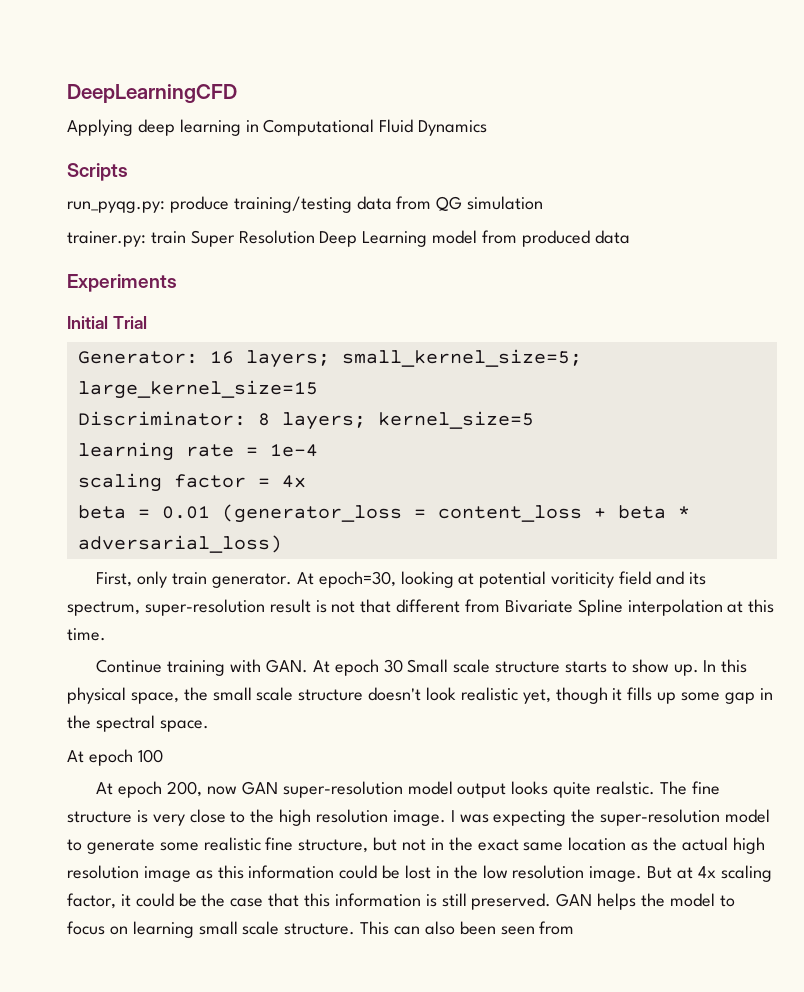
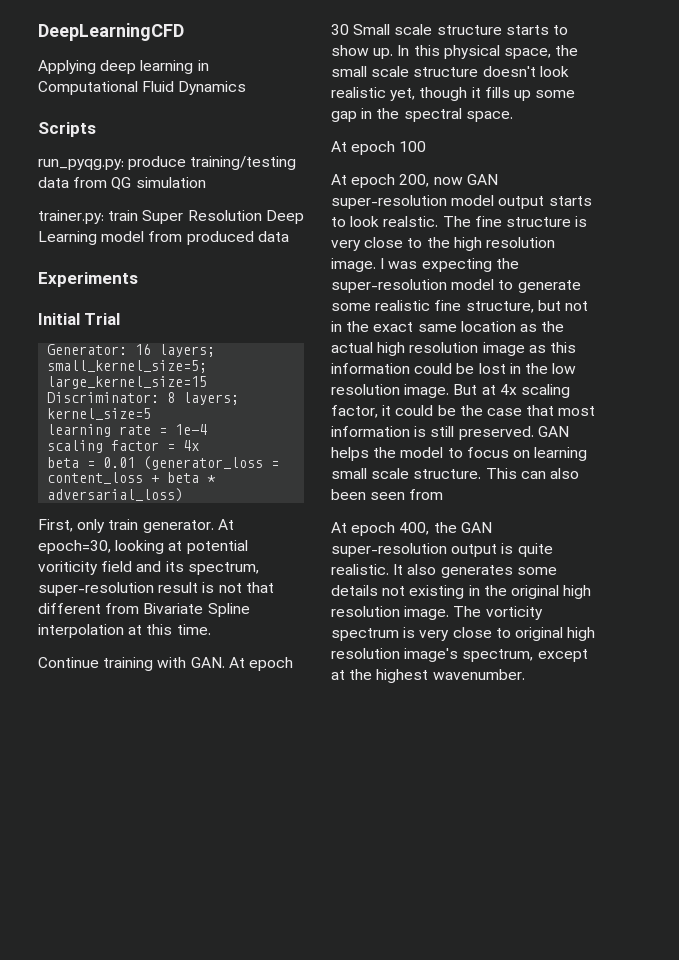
[511,781,592,798] looks quite -> [548,196,592,206] [331,216,380,227] starts to look
[304,893,331,907] this -> [558,406,596,416] most
(575, 928) none -> [331,522,492,536] [331,543,553,557] [331,564,557,578] [331,585,592,599] [331,606,543,620] [331,627,596,641] [331,648,588,662] [331,669,525,683] // At epoch 400, the GAN super-resolution output is quite realistic. It also generates some details not existing in the original high resolution image. The vorticity spectrum is very close to original high resolution image's spectrum, except at the highest wavenumber.

